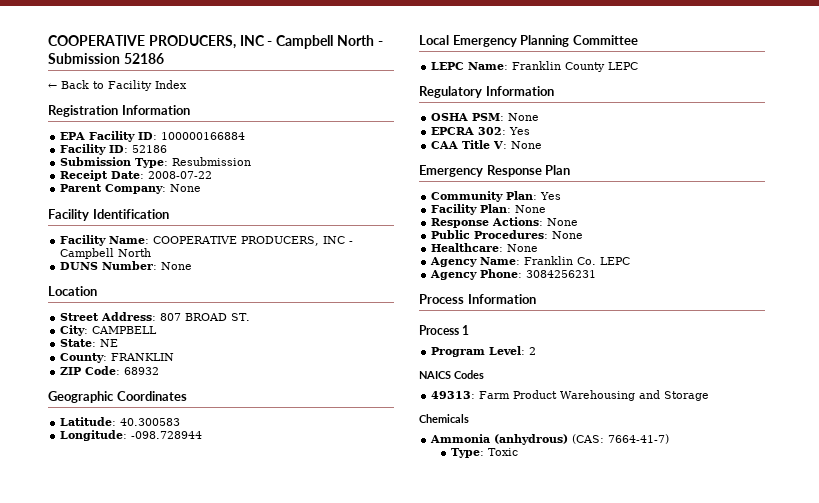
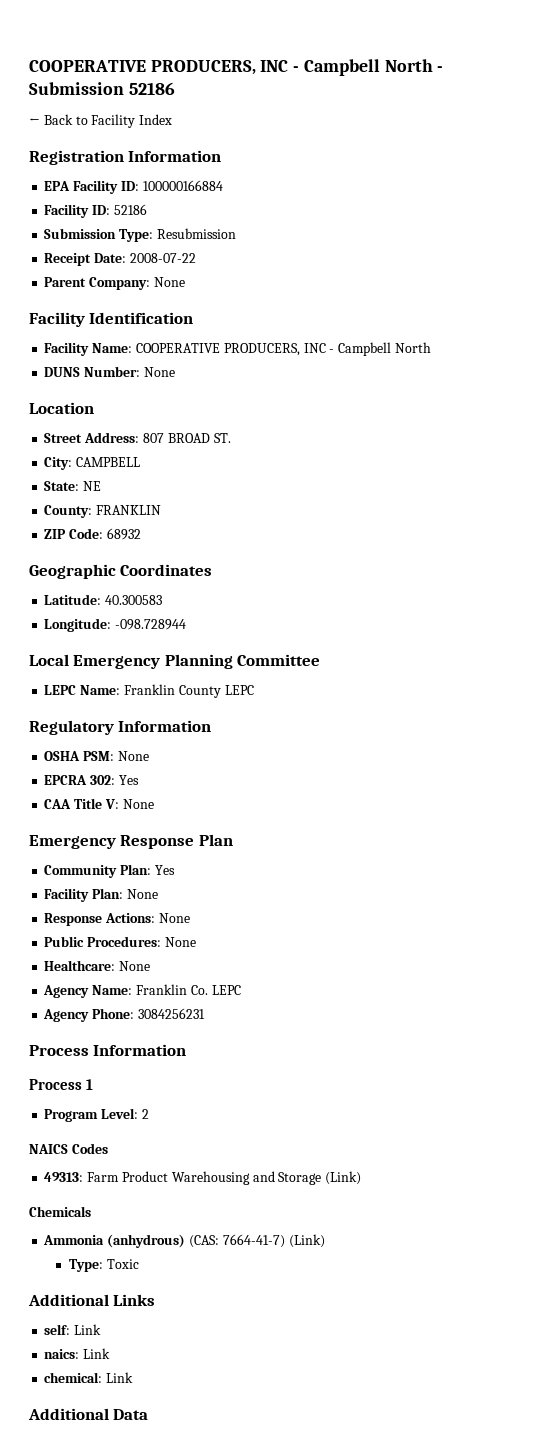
(710, 396) none -> [325,1171,362,1185] (Link)
(670, 439) none -> [288,1234,325,1248] (Link)
(519, 452) none -> [28,1294,156,1306] [44,1324,102,1335] [44,1348,111,1359] [44,1372,134,1383] [28,1408,149,1420] // Additional Links // self: Link // naics: Link // chemical: Link // Additional Data

